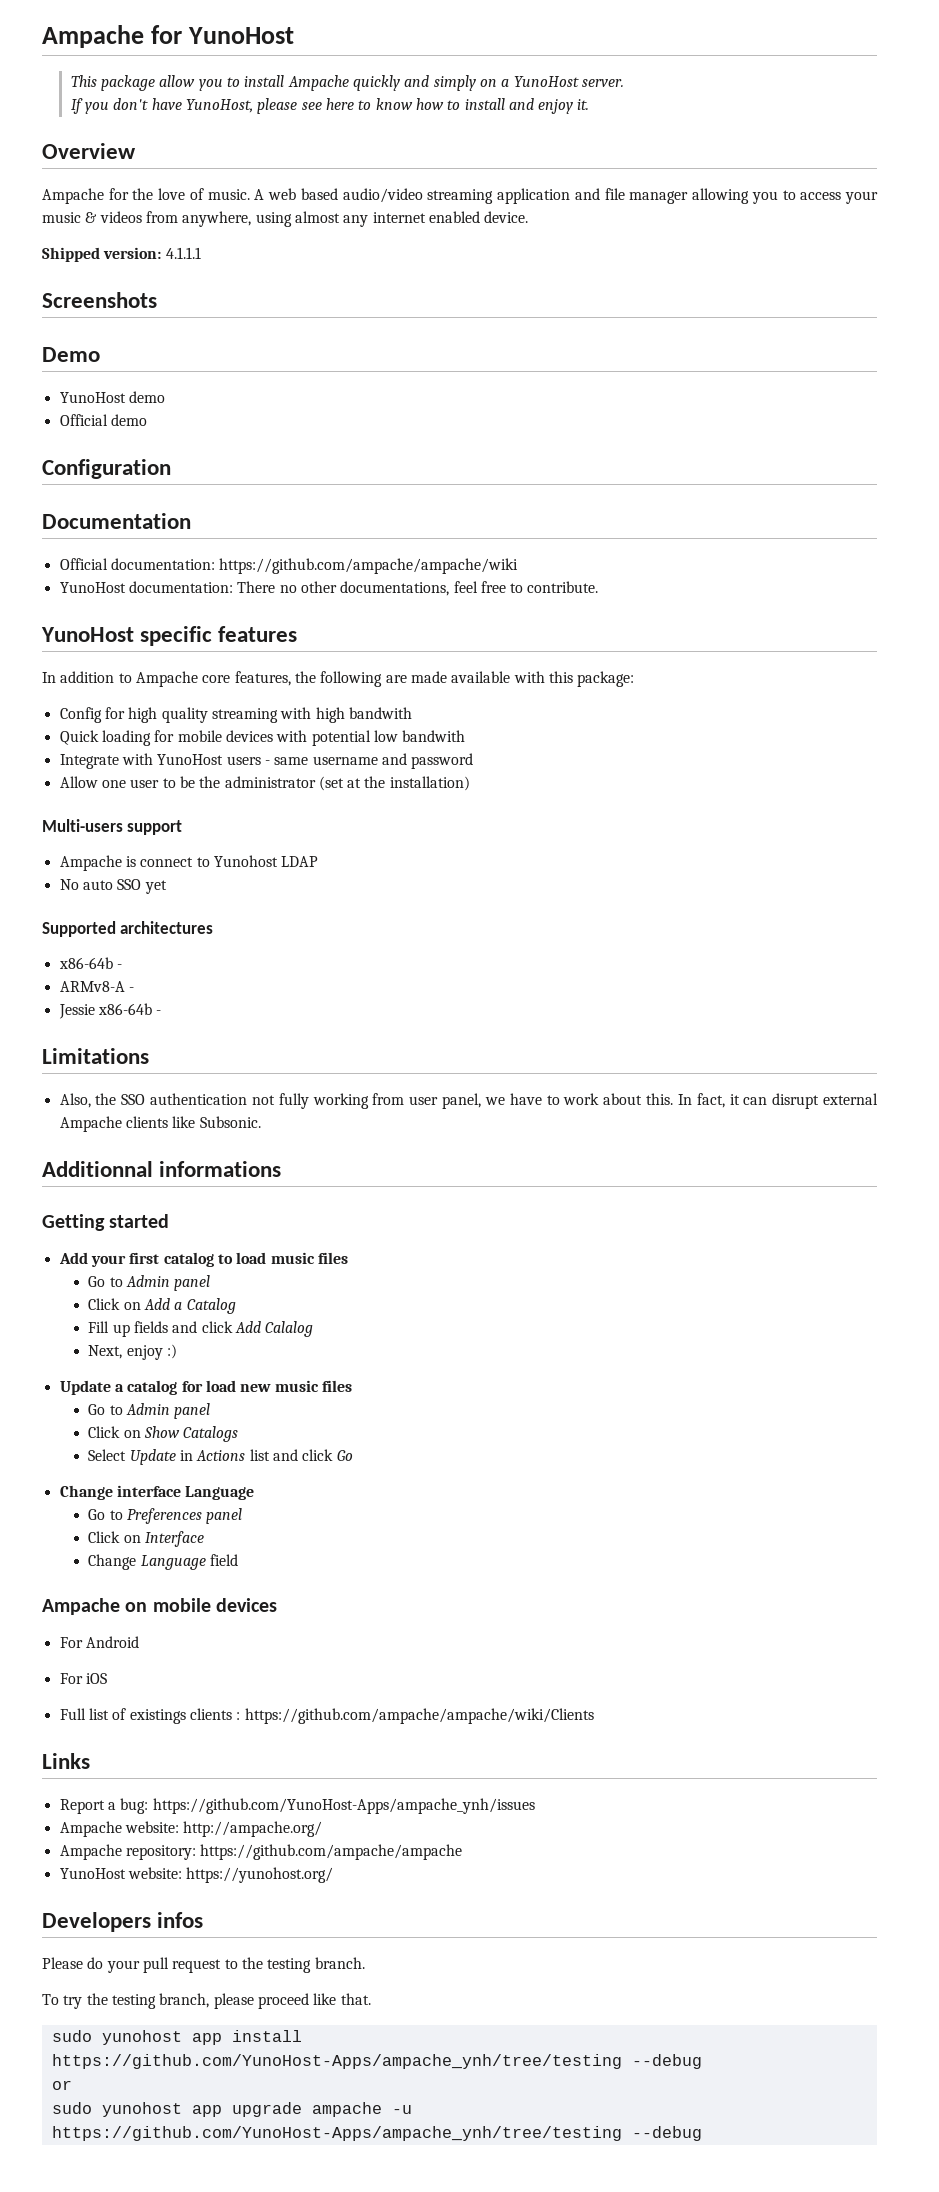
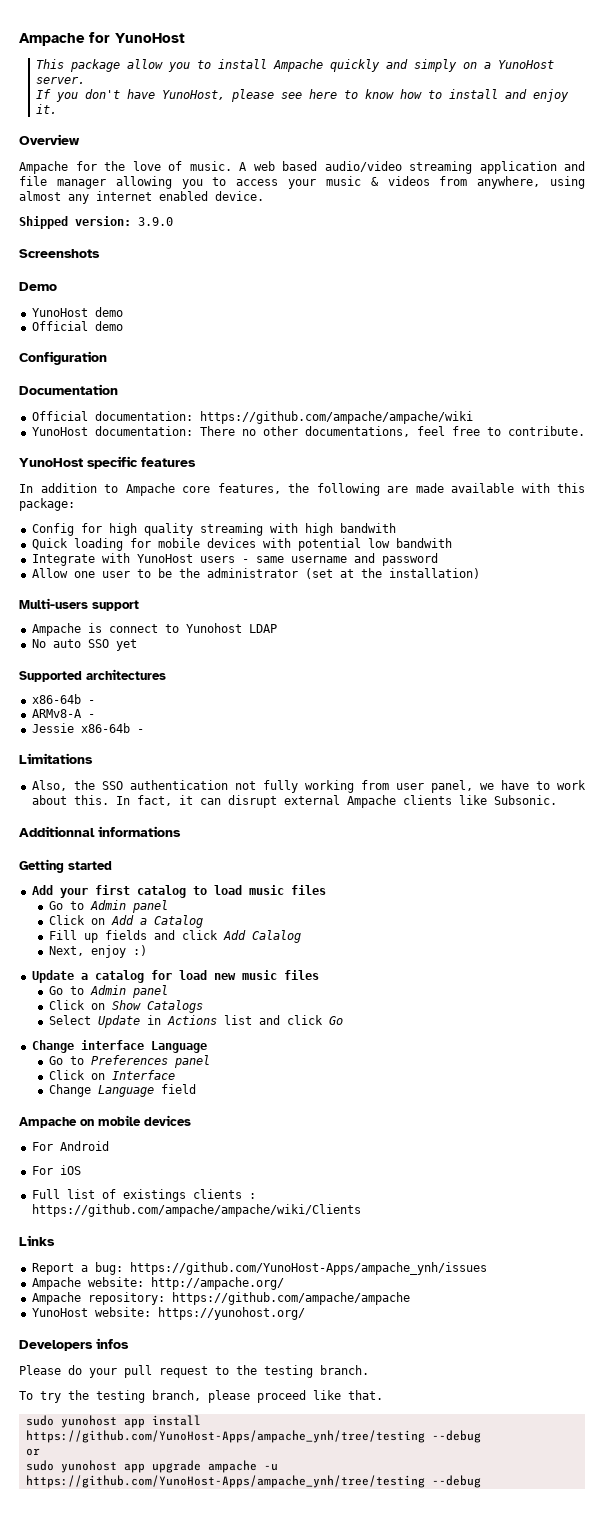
[165,247,201,259] 4.1.1.1 -> [138,217,173,226] 3.9.0

